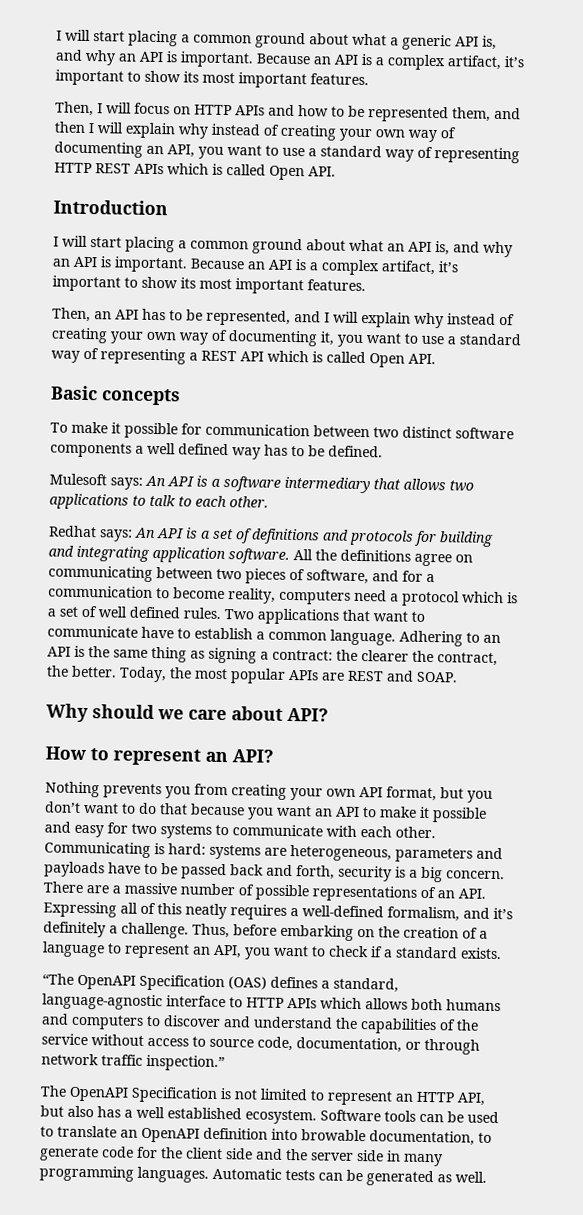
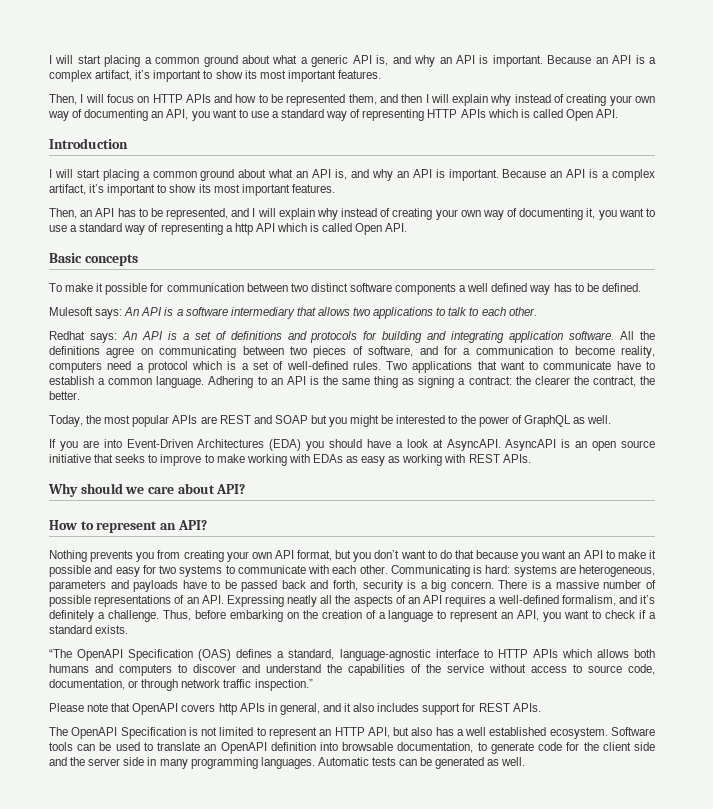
[95,163,131,174] REST -> (458, 113) none
[201,350,237,362] REST -> [234,223,253,235] http
[98,606,180,619] well defined -> [286,361,348,370] well-defined
(117, 671) none -> (80, 395) //
[416,671,458,683] SOAP. -> [274,415,612,427] [49,439,656,451] [49,454,531,466] SOAP but you might be interested to the power of GraphQL as well. // If you are into Event-Driven Architectures (EDA) you should have a look at AsyncAPI. AsyncAPI is an open source initiative that seeks to improve to make working with EDAs as easy as working with REST APIs.
[86,885,109,894] are -> [531,580,541,589] is
[120,902,227,920] all of this neatly -> [287,595,443,607] neatly all the aspects of an API
(225, 1063) none -> [49,703,541,715] // Please note that OpenAPI covers http APIs in general, and it also includes support for REST APIs.
[301,1129,366,1142] browable -> [342,742,394,751] browsable

